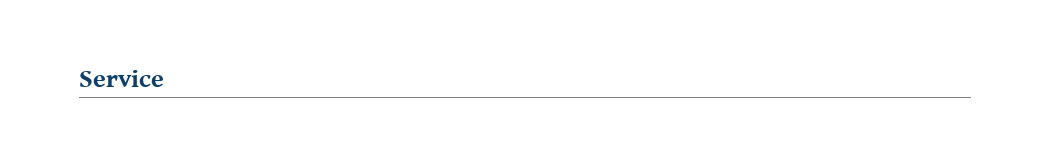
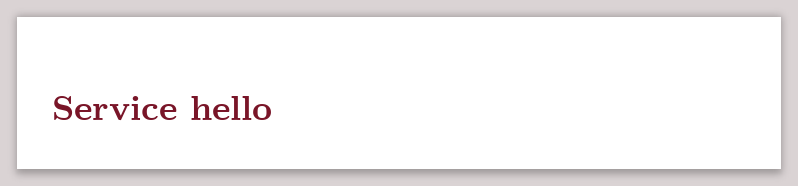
(164, 78) none -> [190,96,272,120] hello

